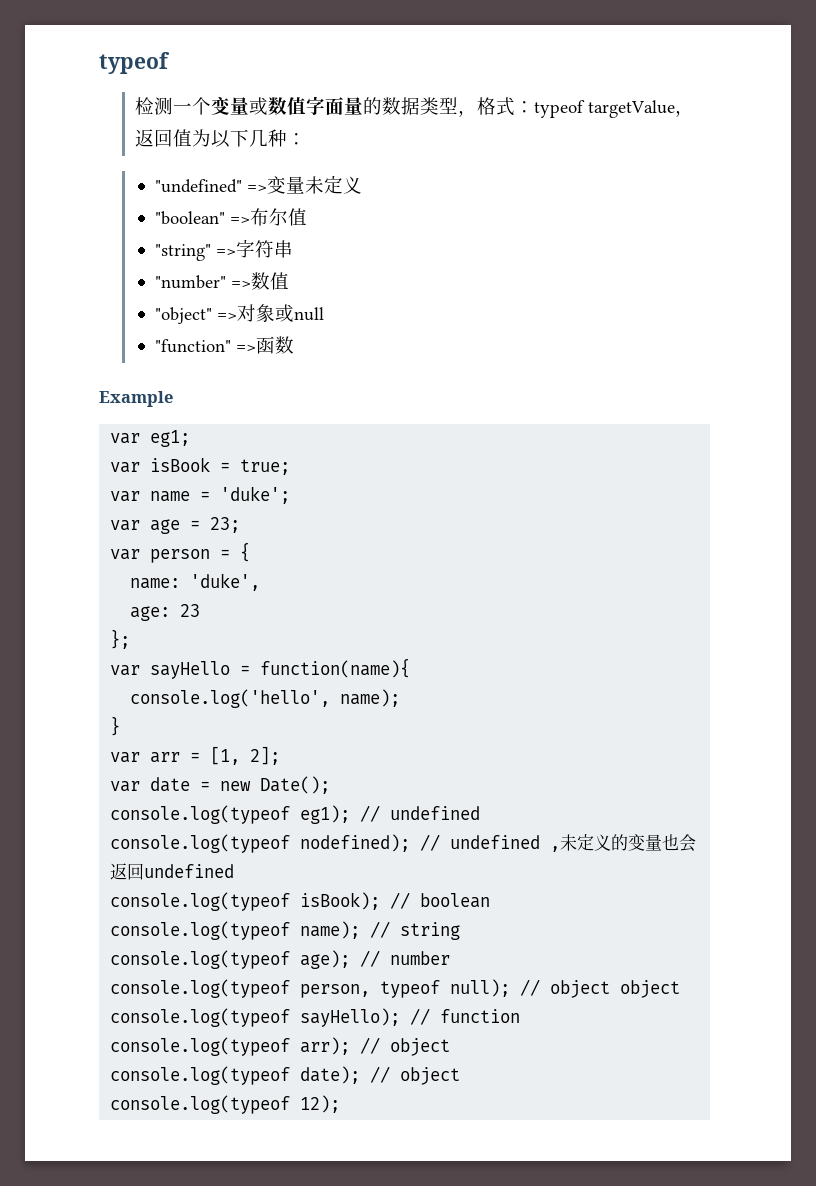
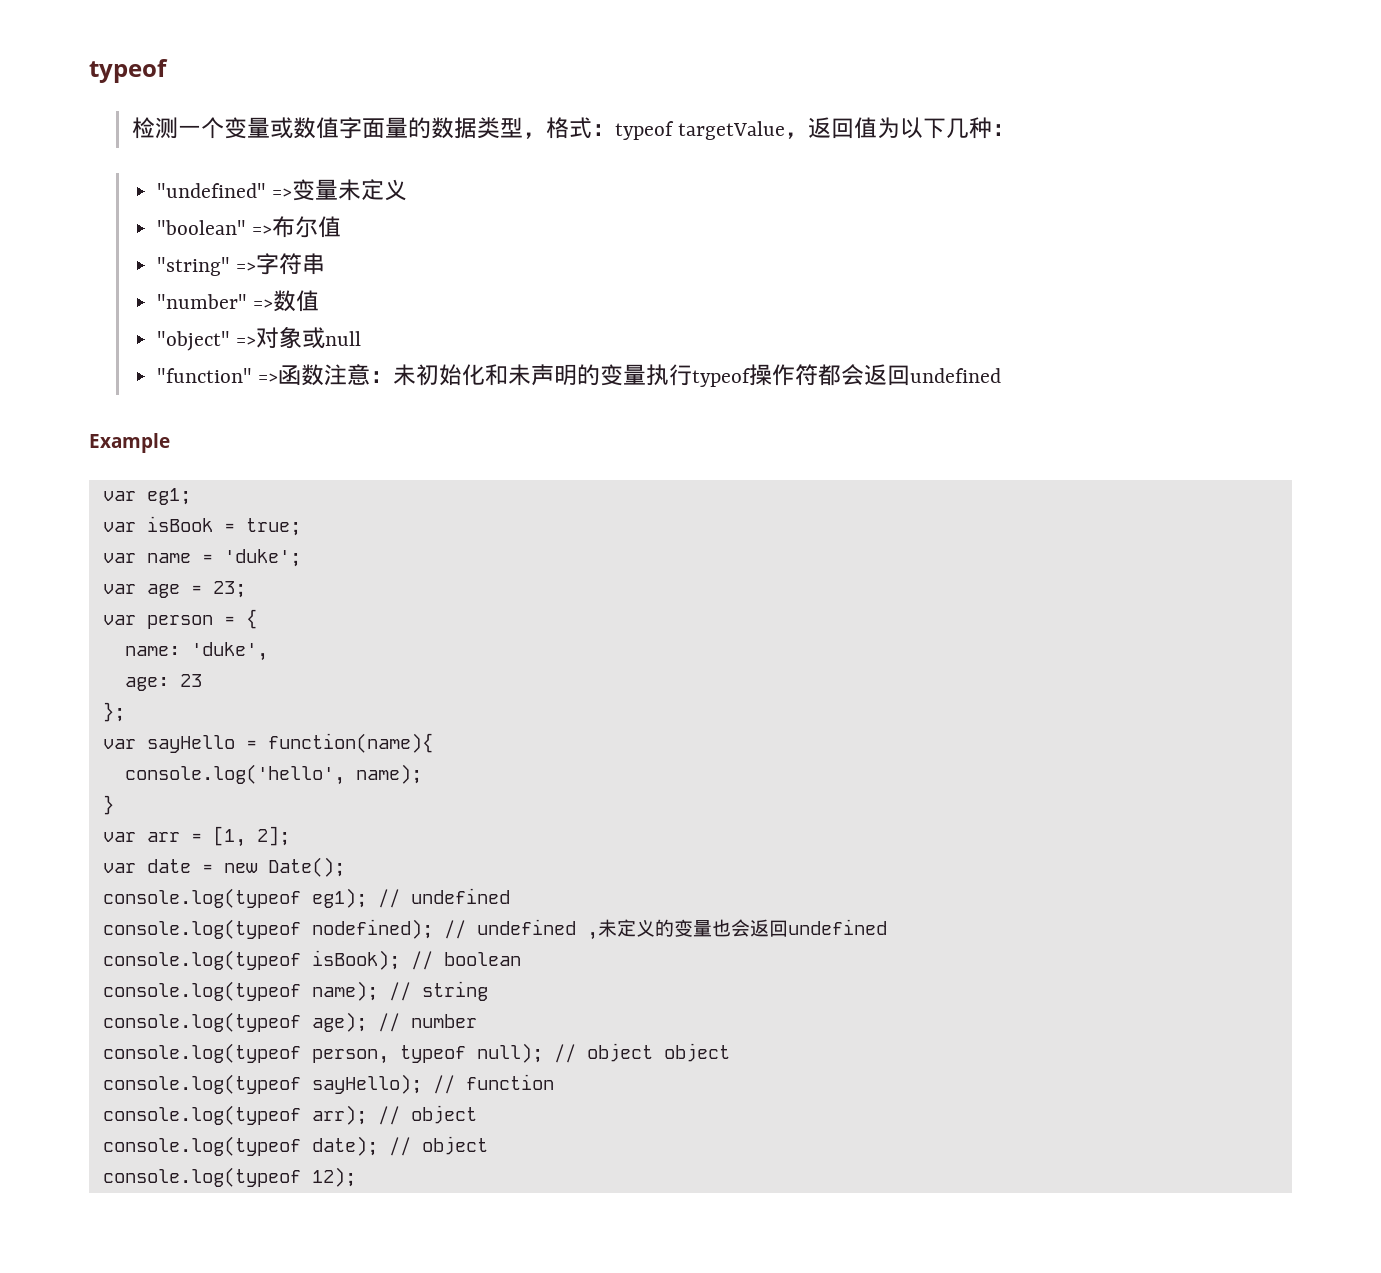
(295, 345) none -> [324,364,1002,387] 注意：未初始化和未声明的变量执行typeof操作符都会返回undefined

